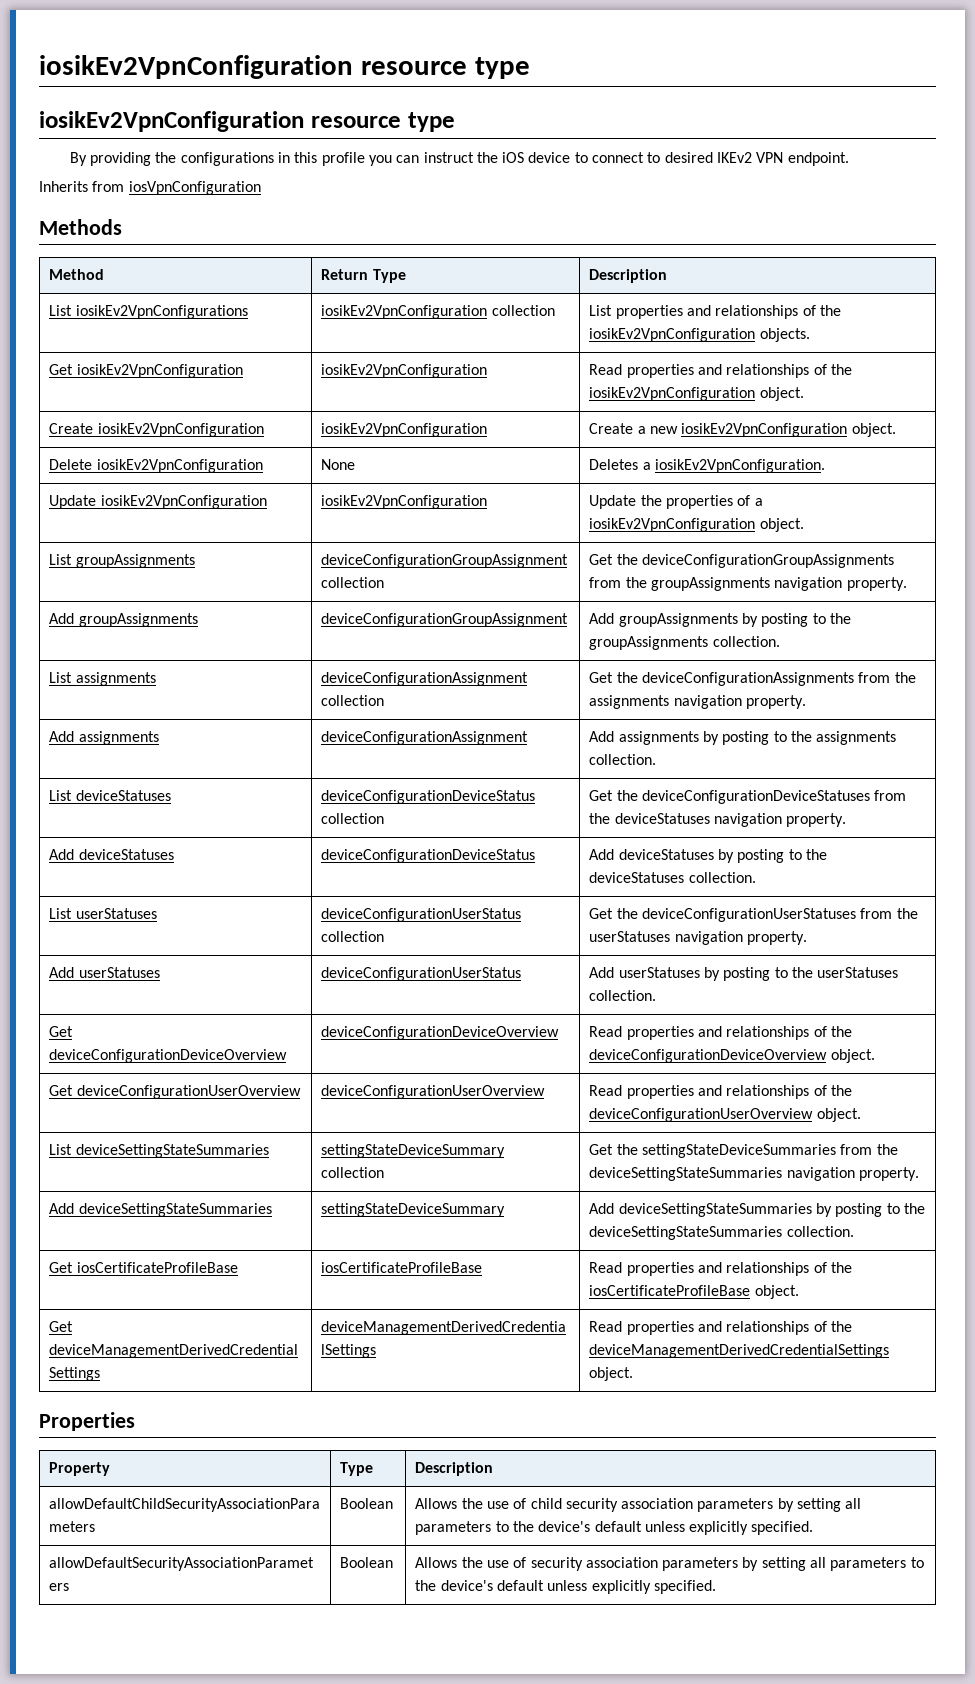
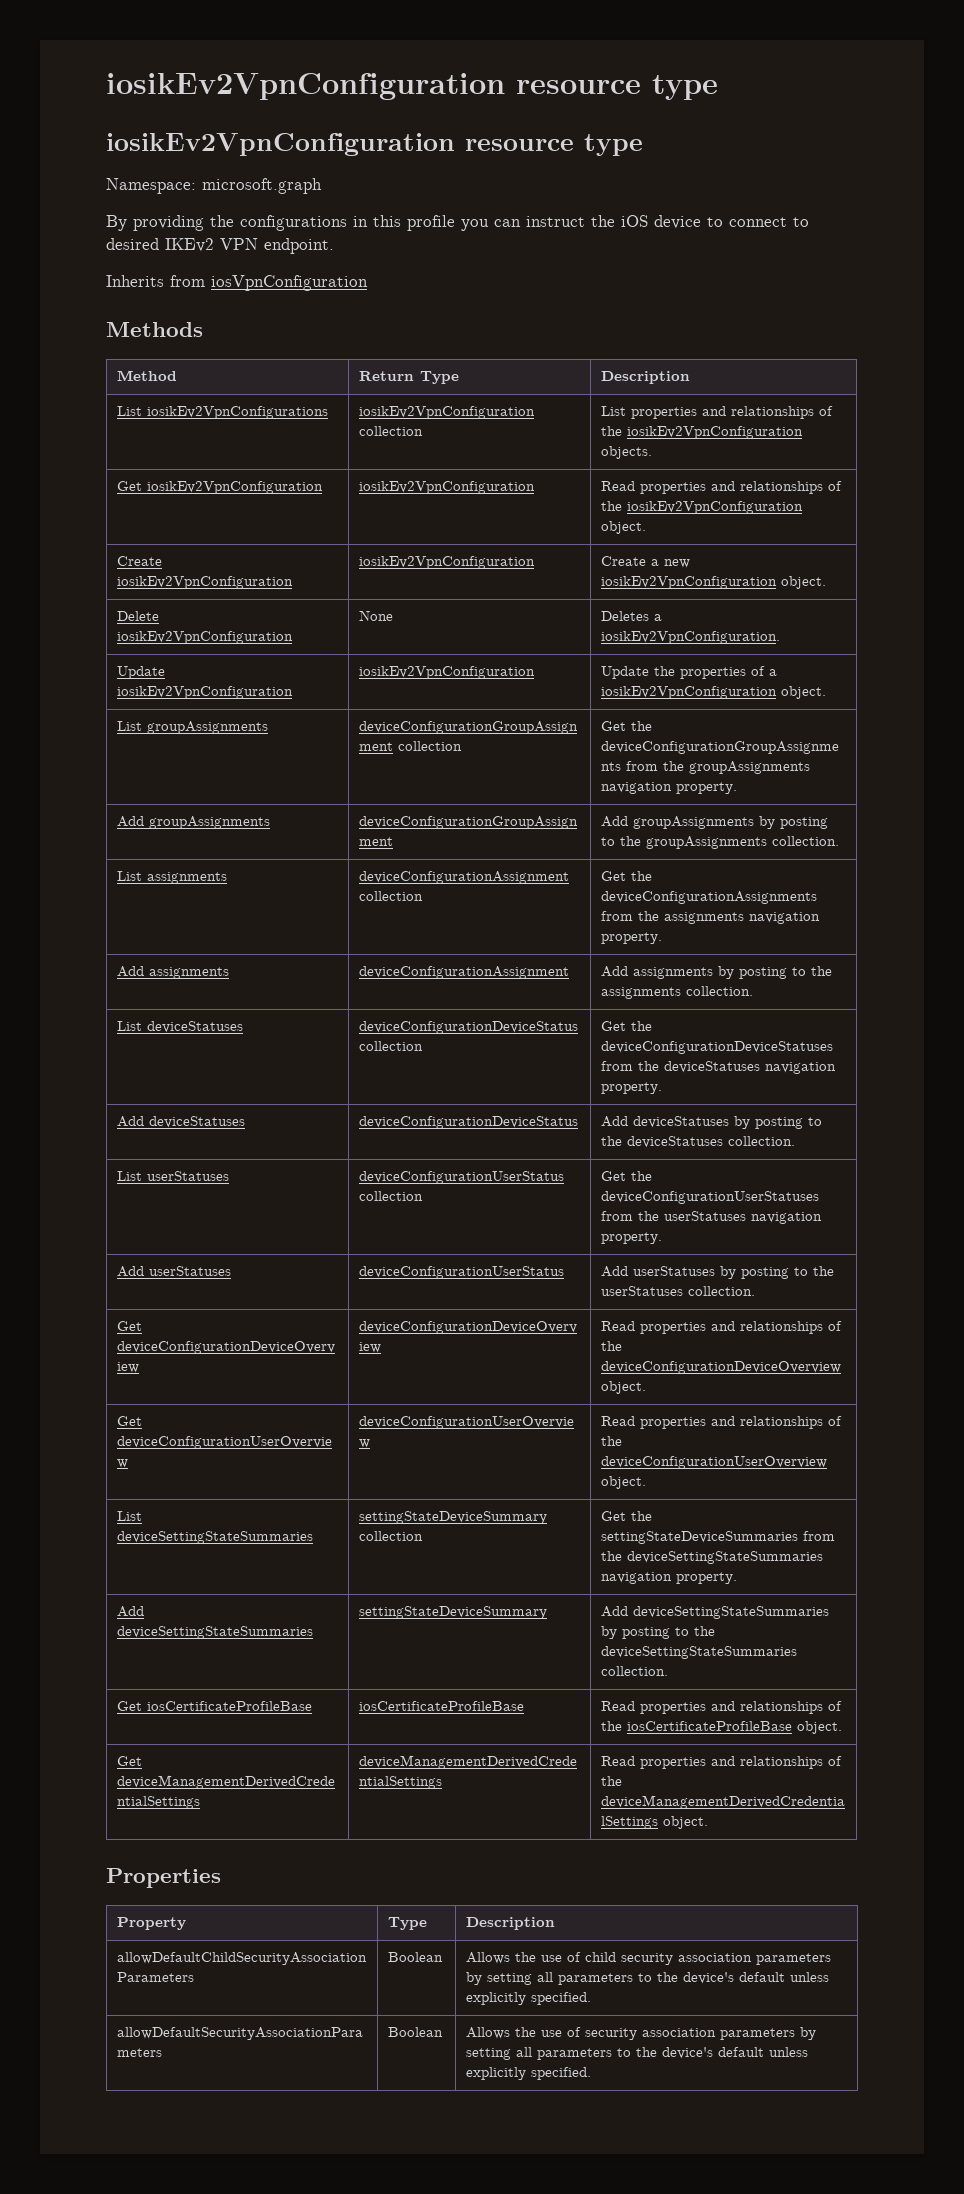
(455, 122) none -> [106,178,322,194] // Namespace: microsoft.graph

